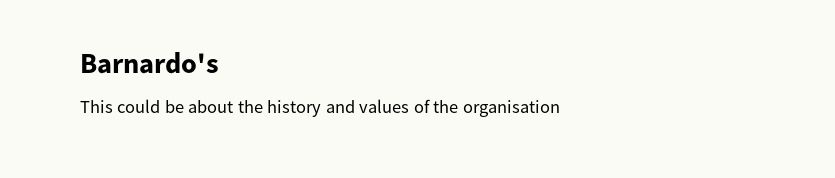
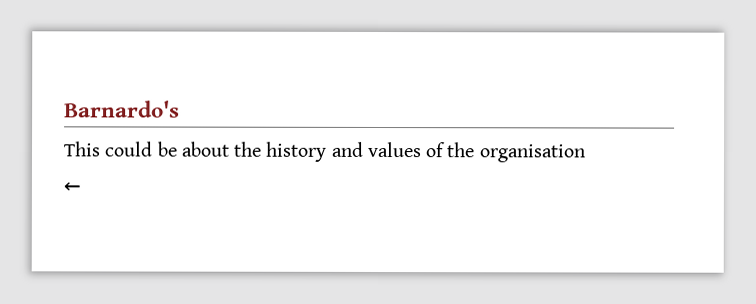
(560, 108) none -> [63,182,81,193] // ←

